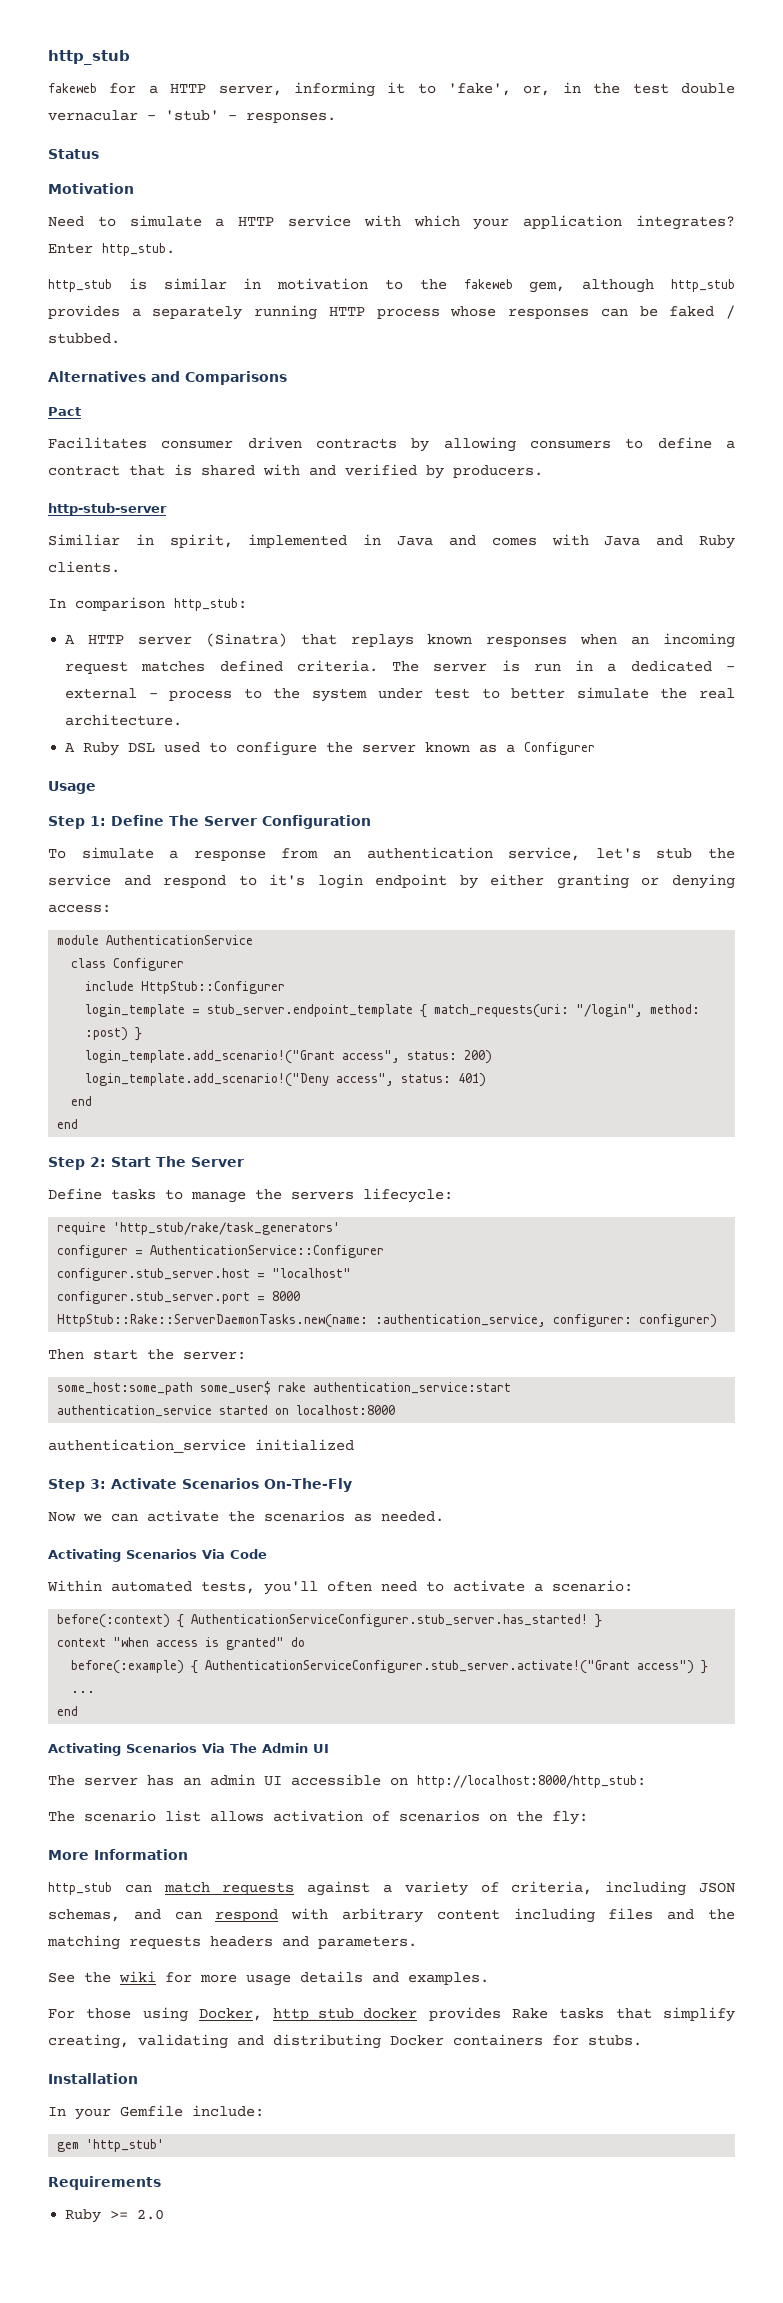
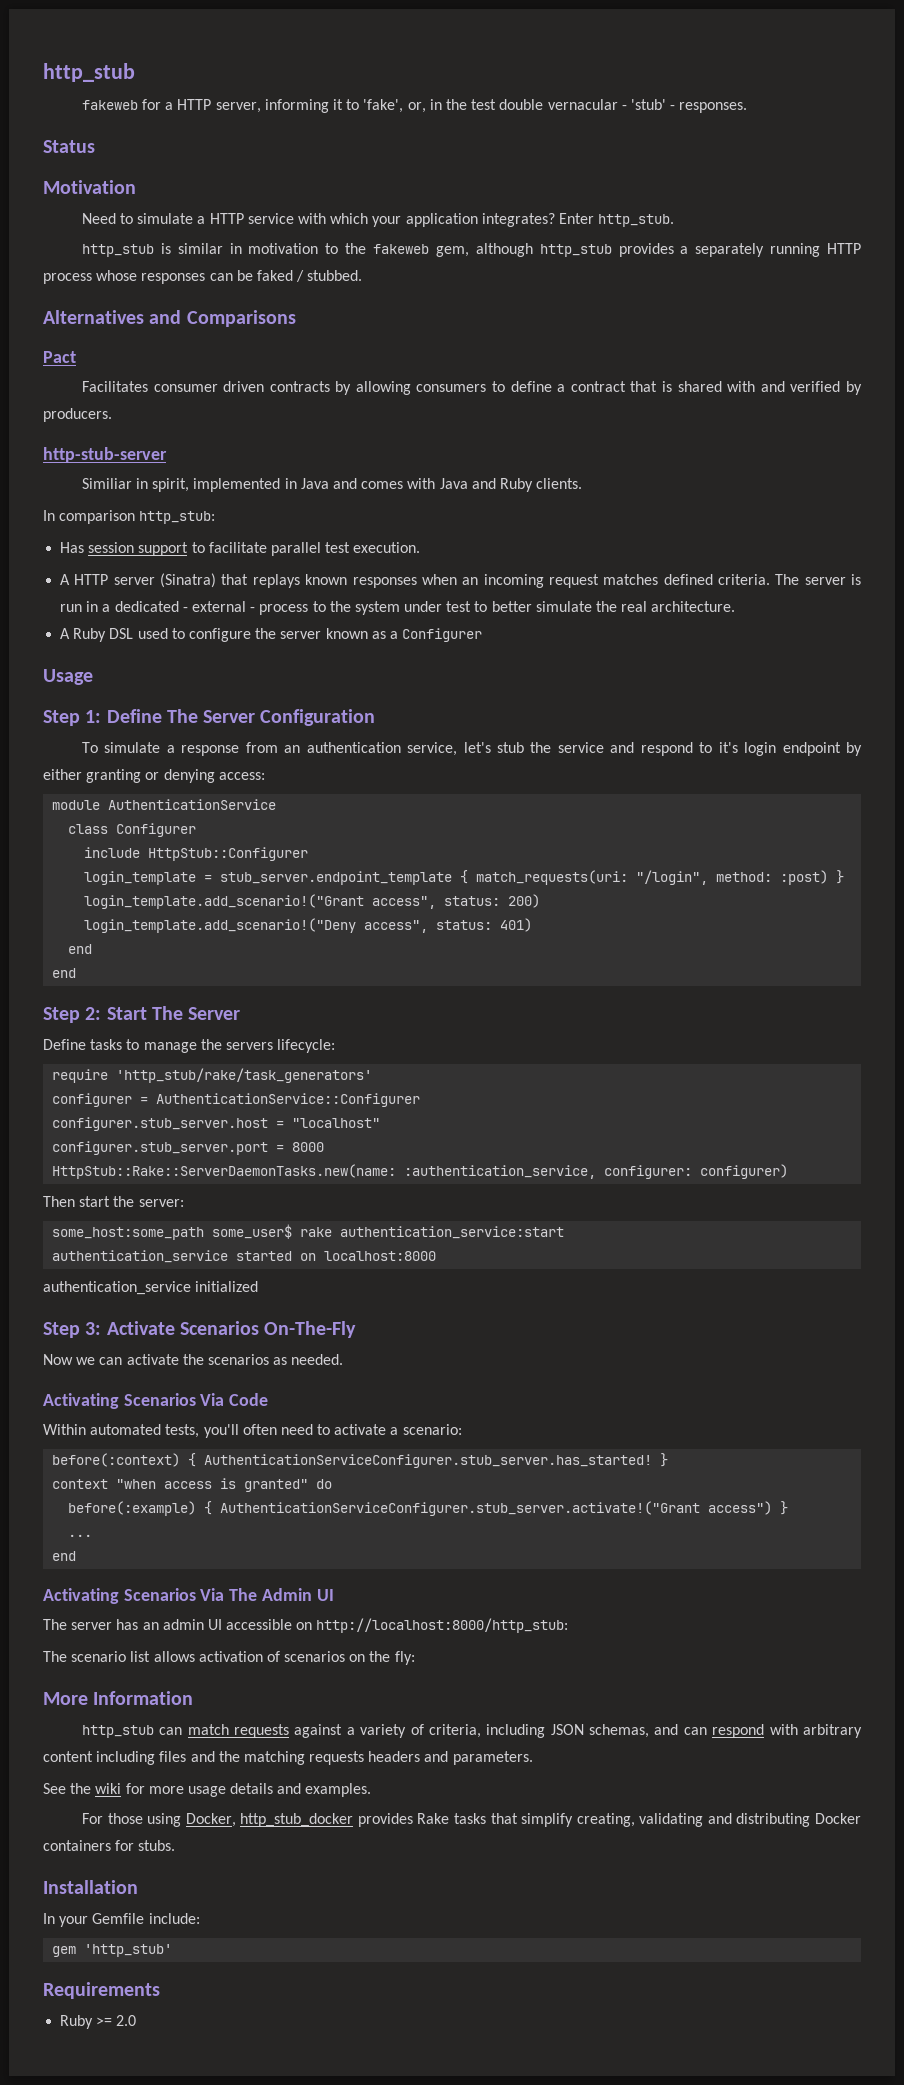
(247, 604) none -> [60,542,421,556] // Has session support to facilitate parallel test execution.

